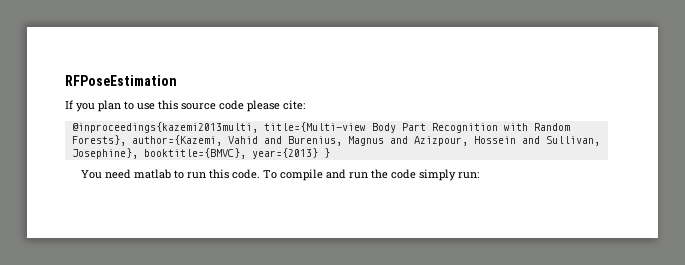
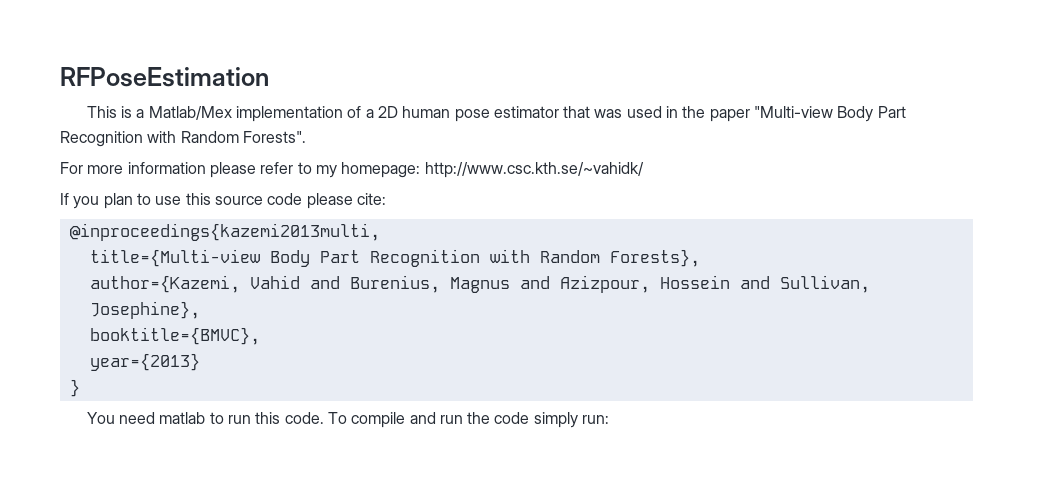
(177, 80) none -> [86,106,906,122] [60,131,306,147] [60,162,644,178] // This is a Matlab/Mex implementation of a 2D human pose estimator that was used in the paper "Multi-view Body Part Recognition with Random Forests". // For more information please refer to my homepage: http://www.csc.kth.se/~vahidk/
(258, 127) none -> (380, 232) //
(126, 140) none -> (700, 258) //
(138, 153) none -> (200, 310) //
(246, 153) none -> (260, 336) //
(318, 153) none -> (200, 362) //

